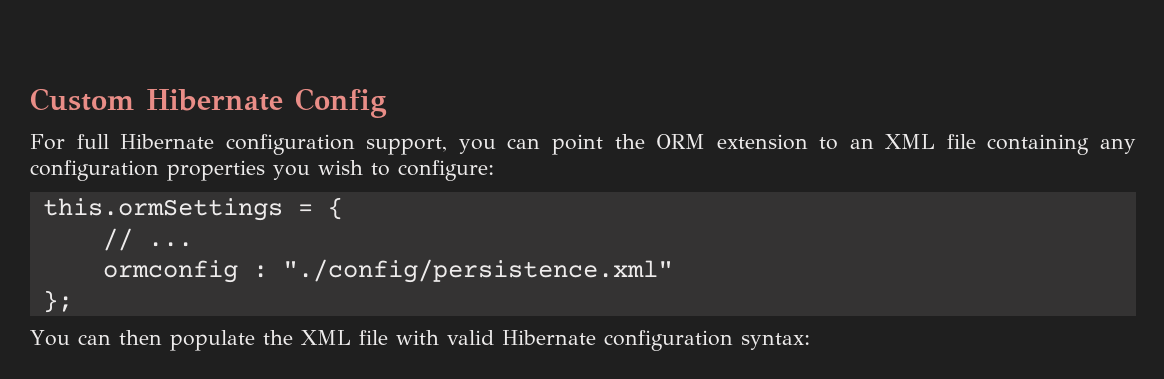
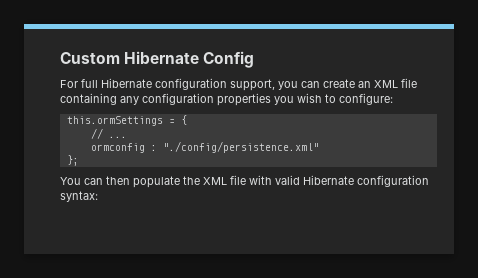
[551,134,839,155] point the ORM extension to -> [323,79,355,88] create

